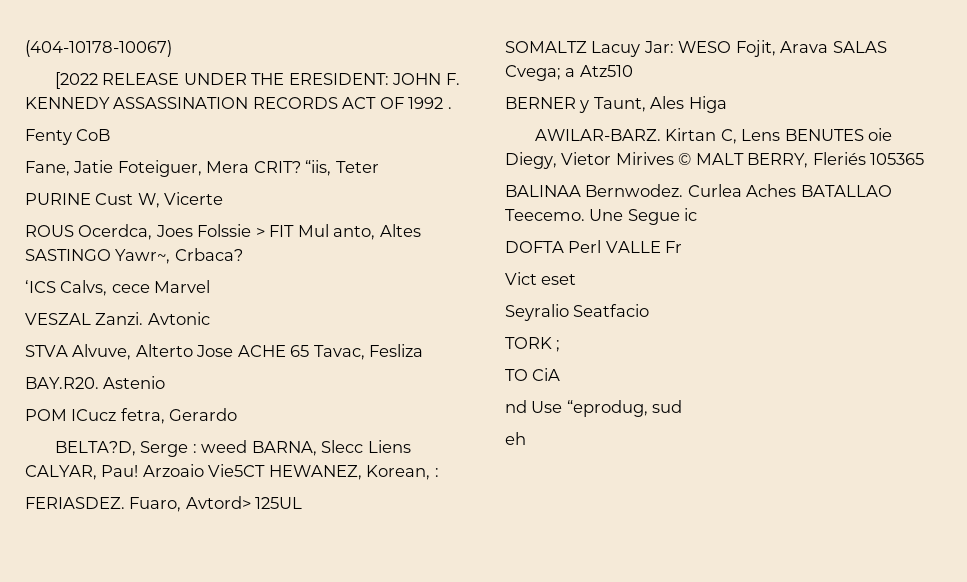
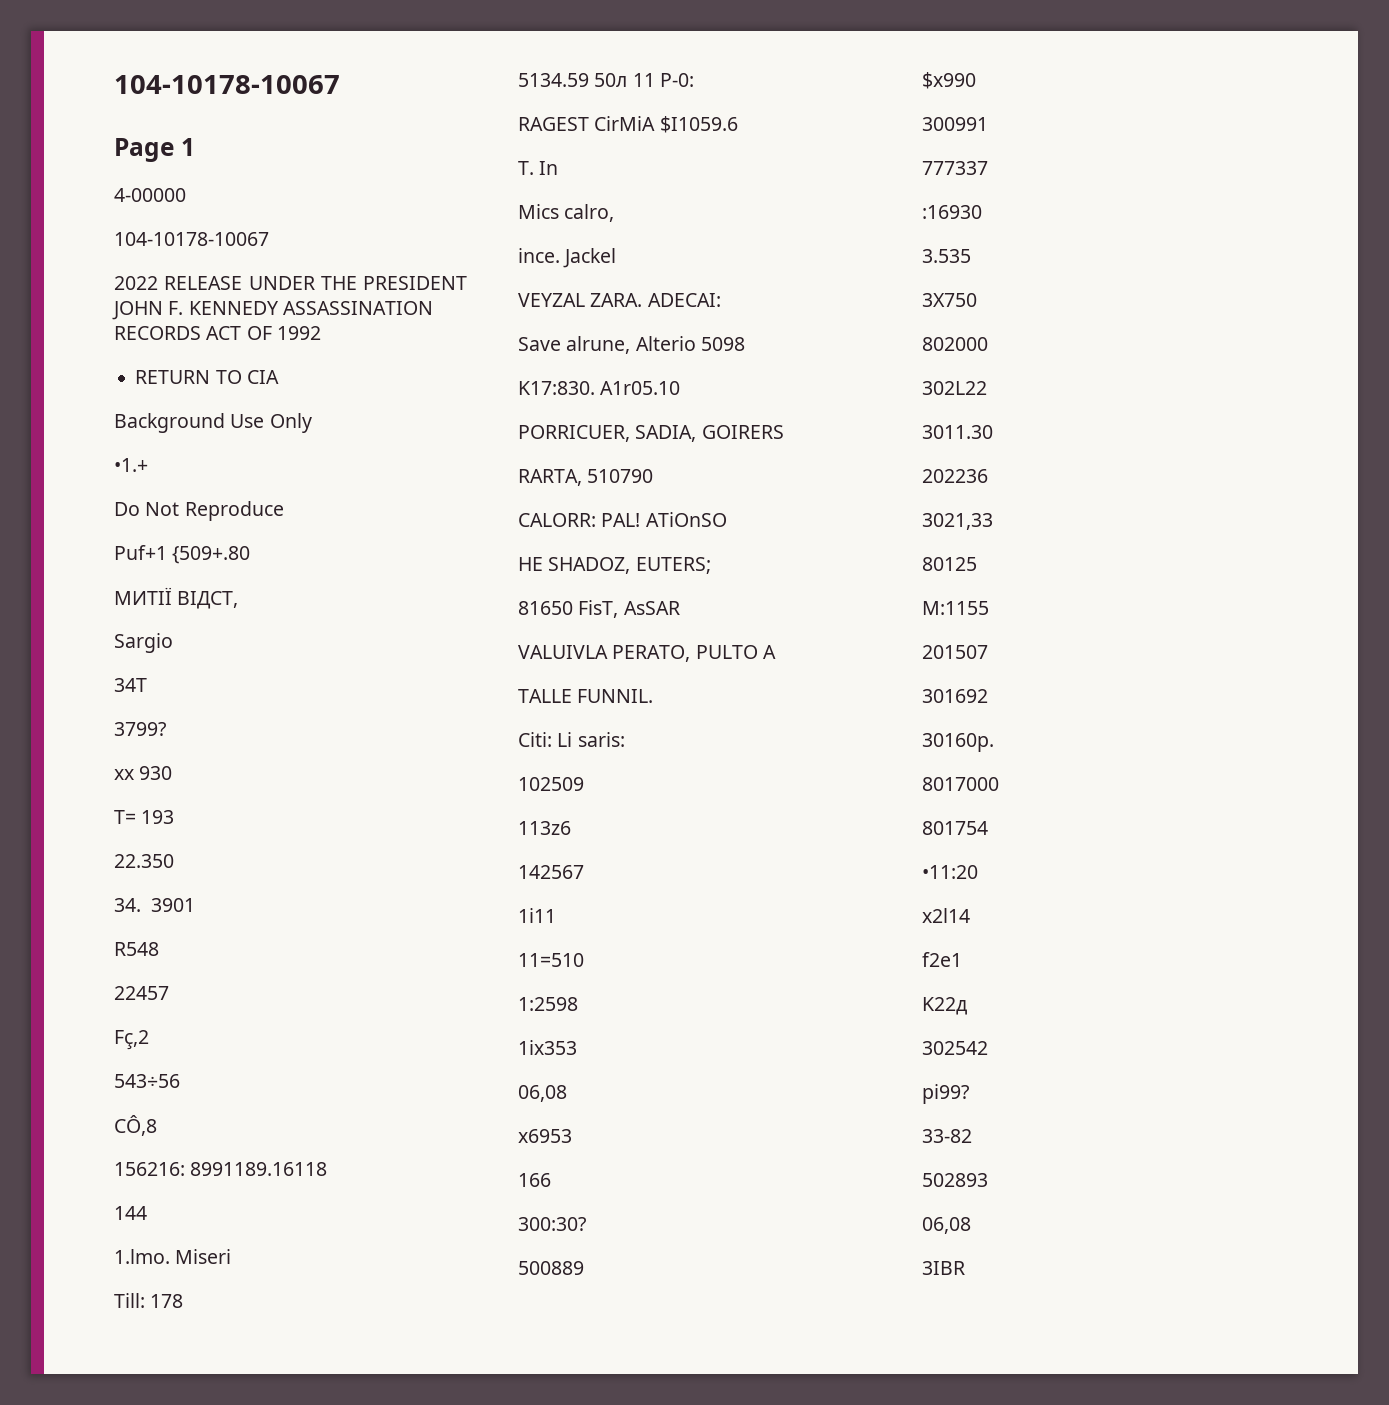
[25,40,172,57] [54,72,98,89] (404-10178-10067) // [2022 -> [114,75,340,94] [114,138,195,162] [114,188,186,202] [114,232,269,246] [114,276,158,290] 104-10178-10067 // Page 1 // 4-00000 // 104-10178-10067 // 2022
[288,73,389,85] ERESIDENT: -> [363,276,467,290] PRESIDENT
[447,107,452,109] [25,129,111,145] [25,160,379,177] [25,192,224,208] [25,224,421,240] [25,248,243,264] [25,280,211,296] [25,312,210,325] [25,344,424,360] [25,376,166,389] [25,408,238,424] [54,440,411,457] [25,464,439,480] [25,496,303,512] [505,40,887,57] [505,65,633,81] [505,96,727,113] [534,128,893,144] [505,152,925,169] [505,184,892,197] [505,208,698,225] [505,240,683,253] [505,272,577,285] [505,304,650,321] [505,337,561,352] [505,368,561,381] [505,400,683,417] [505,432,526,445] . // Fenty CoB // Fane, Jatie Foteiguer, Mera CRIT? “iis, Teter // PURINE Cust W, Vicerte // ROUS Ocerdca, Joes Folssie > FIT Mul anto, Altes SASTINGO Yawr~, Crbaca? // ‘ICS Calvs, cece Marvel // VESZAL Zanzi. Avtonic // STVA Alvuve, Alterto Jose ACHE 65 Tavac, Fesliza // BAY.R20. Astenio // POM ICucz fetra, Gerardo // BELTA?D, Serge : weed BARNA, Slecc Liens CALYAR, Pau! Arzoaio Vie5CT HEWANEZ, Korean, : // FERIASDEZ. Fuaro, Avtord> 125UL // SOMALTZ Lacuy Jar: WESO Fojit, Arava SALAS Cvega; a Atz510 // BERNER y Taunt, Ales Higa // AWILAR-BARZ. Kirtan C, Lens BENUTES oie Diegy, Vietor Mirives © MALT BERRY, Fleriés 105365 // BALINAA Bernwodez. Curlea Aches BATALLAO Teecemo. Une Segue ic // DOFTA Perl VALLE Fr // Vict eset // Seyralio Seatfacio // TORK ; // TO CiA // nd Use “eprodug, sud // eh -> [135,370,279,384] [114,413,312,433] [114,458,148,472] [114,501,284,521] [114,545,251,564] [114,587,239,609] [114,633,173,653] [114,678,147,692] [114,722,166,736] [114,766,173,780] [114,810,175,824] [114,854,174,868] [114,898,195,912] [114,942,159,956] [114,986,169,1000] [114,1030,149,1050] [114,1074,180,1088] [114,1115,157,1136] [114,1162,328,1176] [114,1206,147,1220] [114,1249,232,1264] [114,1293,184,1308] [518,73,694,87] [518,116,738,133] [518,161,559,175] [518,204,615,222] [518,248,617,268] [518,293,721,307] [518,336,745,354] [518,381,681,395] [518,425,784,442] [518,469,654,486] [518,512,727,527] [518,557,711,574] [518,600,680,618] [518,645,776,662] [518,689,654,703] [518,732,625,747] [518,777,584,791] [518,821,571,835] [518,865,584,879] [518,908,556,923] [518,953,584,967] [518,997,578,1011] [518,1040,577,1055] [518,1085,567,1102] [518,1129,572,1143] [518,1173,551,1187] [518,1217,586,1231] [518,1261,584,1275] [922,72,976,89] [922,117,988,131] [922,161,988,175] [922,205,982,219] [922,249,971,263] [922,293,977,307] [922,337,988,351] [922,381,987,395] [922,425,993,439] [922,469,988,483] [922,513,993,530] [922,557,977,571] [922,601,989,615] [922,645,988,659] [922,689,988,703] [922,733,994,752] [922,777,999,791] [922,821,988,835] [922,865,978,879] [922,908,970,923] [922,952,962,967] [922,997,967,1015] [922,1041,988,1055] [922,1084,969,1104] [922,1129,972,1143] [922,1173,988,1187] [922,1217,971,1234] [922,1261,965,1275] // RETURN TO CIA // Background Use Only // •1.+ // Do Not Reproduce // Puf+1 {509+.80 // МИТІЇ ВІДСТ, // Sargio // 34T // 3799? // xx 930 // T= 193 // 22.350 // 34. 3901 // R548 // 22457 // Fç,2 // 543÷56 // CÔ,8 // 156216: 8991189.16118 // 144 // 1.lmo. Miseri // Till: 178 // 5134.59 50л 11 Р-0: // RAGEST CirMiA $I1059.6 // T. In // Mics calro, // ince. Jackel // VEYZAL ZARA. ADECAI: // Save alrune, Alterio 5098 // K17:830. A1r05.10 // PORRICUER, SADIA, GOIRERS // RARTA, 510790 // CALORR: PAL! ATiOnSO // HE SHADOZ, EUTERS; // 81650 FisT, AsSAR // VALUIVLA PERATO, PULTO A // TALLE FUNNIL. // Citi: Li saris: // 102509 // 113z6 // 142567 // 1i11 // 11=510 // 1:2598 // 1ix353 // 06,08 // x6953 // 166 // 300:30? // 500889 // $x990 // 300991 // 777337 // :16930 // 3.535 // 3X750 // 802000 // 302L22 // 3011.30 // 202236 // 3021,33 // 80125 // M:1155 // 201507 // 301692 // 30160р. // 8017000 // 801754 // •11:20 // x2l14 // f2e1 // K22д // 302542 // pi99? // 33-82 // 502893 // 06,08 // 3IBR

